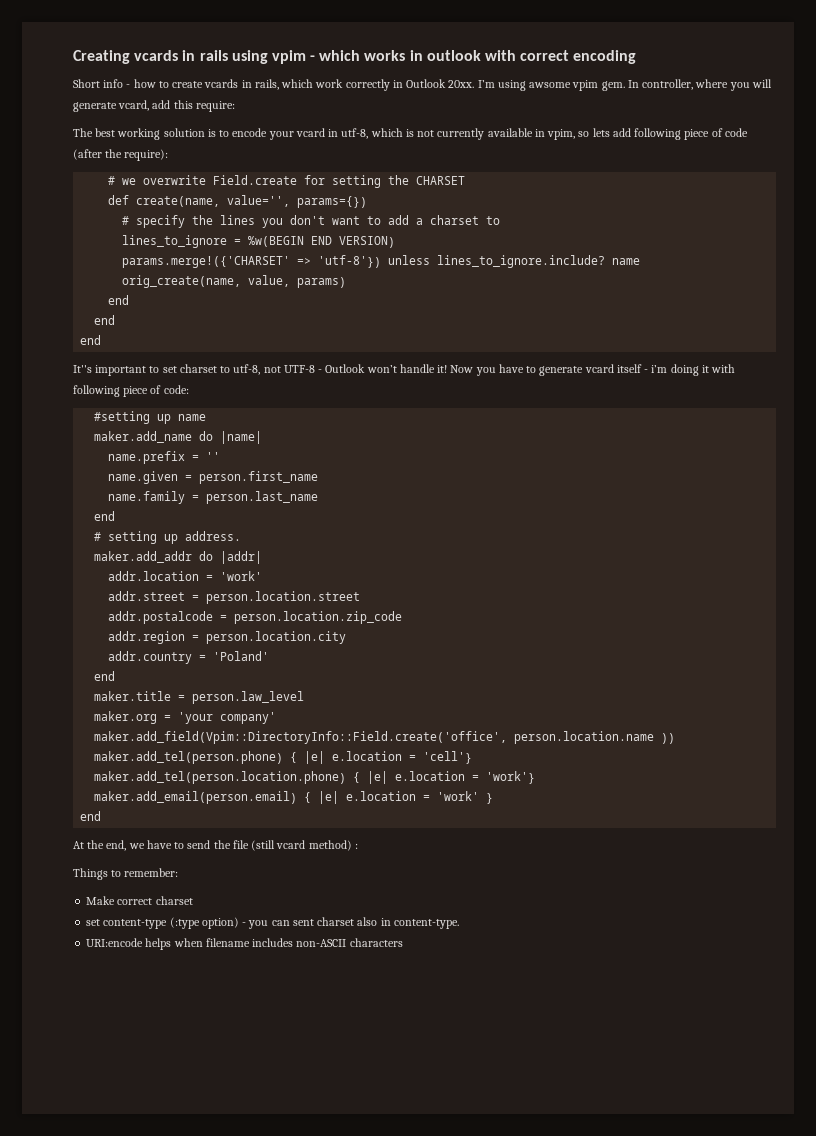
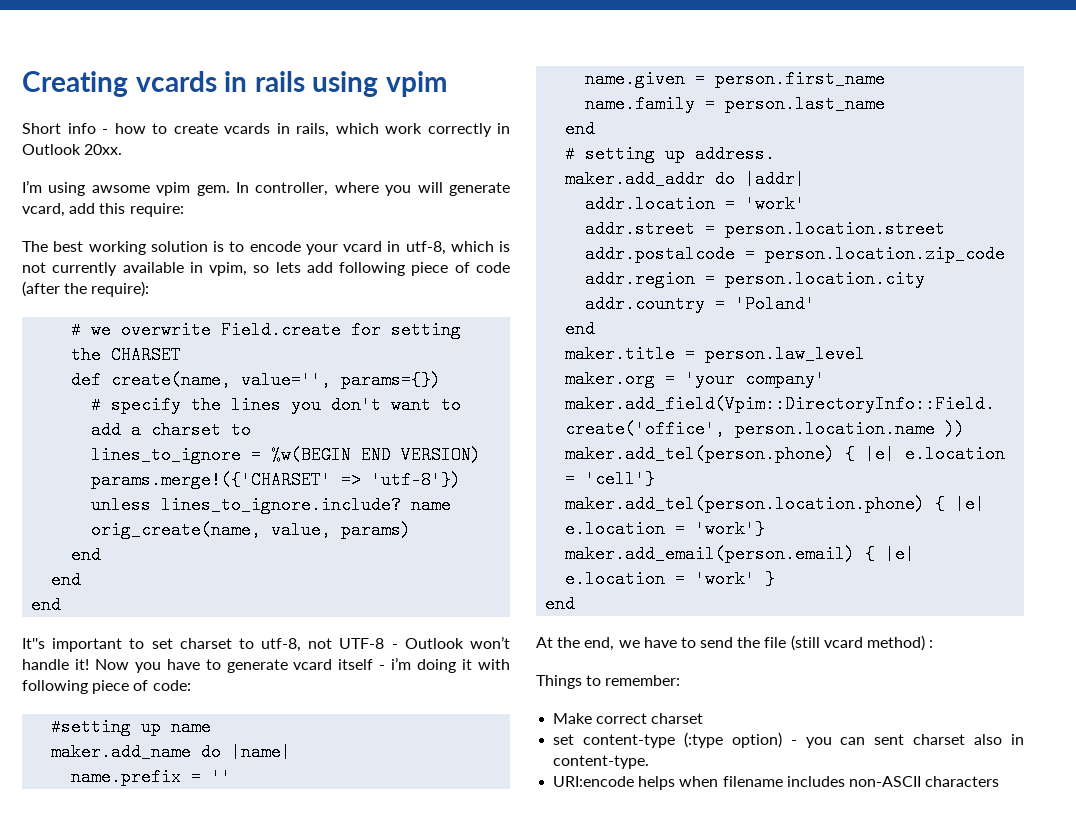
[310,50,637,64] - which works in outlook with correct encoding -> (447, 84) none
(475, 84) none -> (123, 149) //

